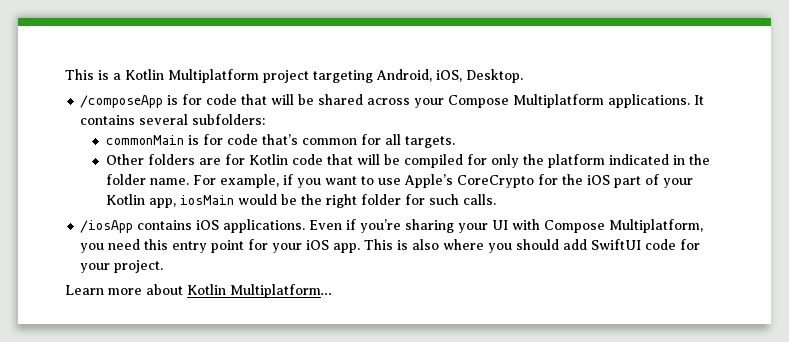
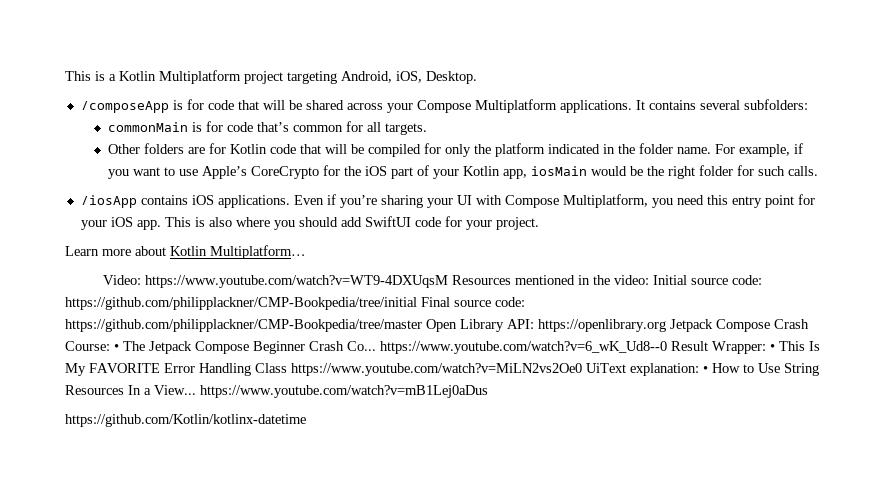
(332, 291) none -> [102,275,762,288] [65,297,525,310] [65,319,809,332] [65,341,820,354] [65,363,819,376] [65,385,488,398] [65,414,306,427] // Video: https://www.youtube.com/watch?v=WT9-4DXUqsM Resources mentioned in the video: Initial source code: https://github.com/philipplackner/CMP-Bookpedia/tree/initial Final source code: https://github.com/philipplackner/CMP-Bookpedia/tree/master Open Library API: https://openlibrary.org Jetpack Compose Crash Course: • The Jetpack Compose Beginner Crash Co... https://www.youtube.com/watch?v=6_wK_Ud8--0 Result Wrapper: • This Is My FAVORITE Error Handling Class https://www.youtube.com/watch?v=MiLN2vs2Oe0 UiText explanation: • How to Use String Resources In a View... https://www.youtube.com/watch?v=mB1Lej0aDus // https://github.com/Kotlin/kotlinx-datetime

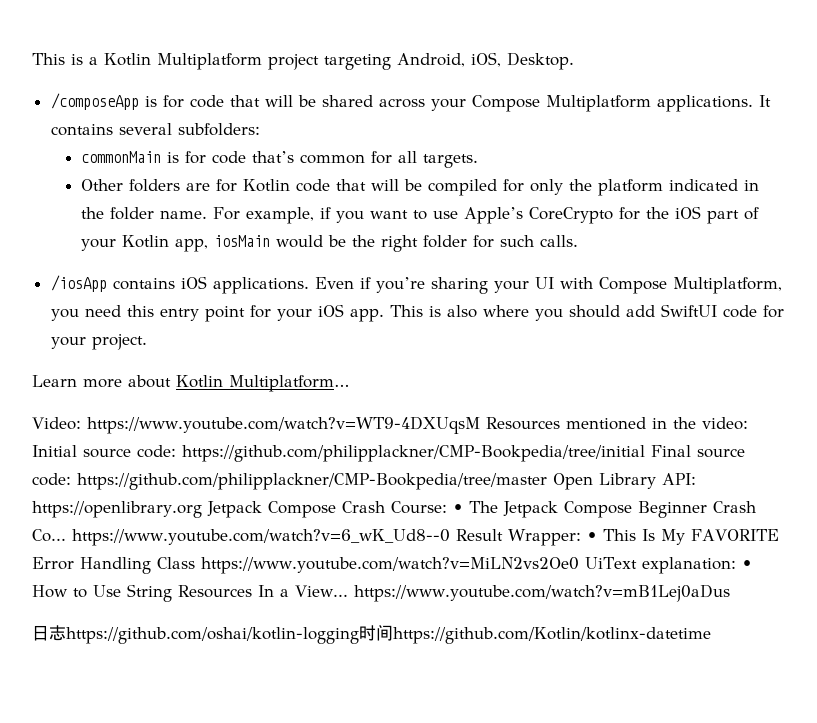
(488, 391) none -> [32,625,393,644] 日志https://github.com/oshai/kotlin-logging时间

